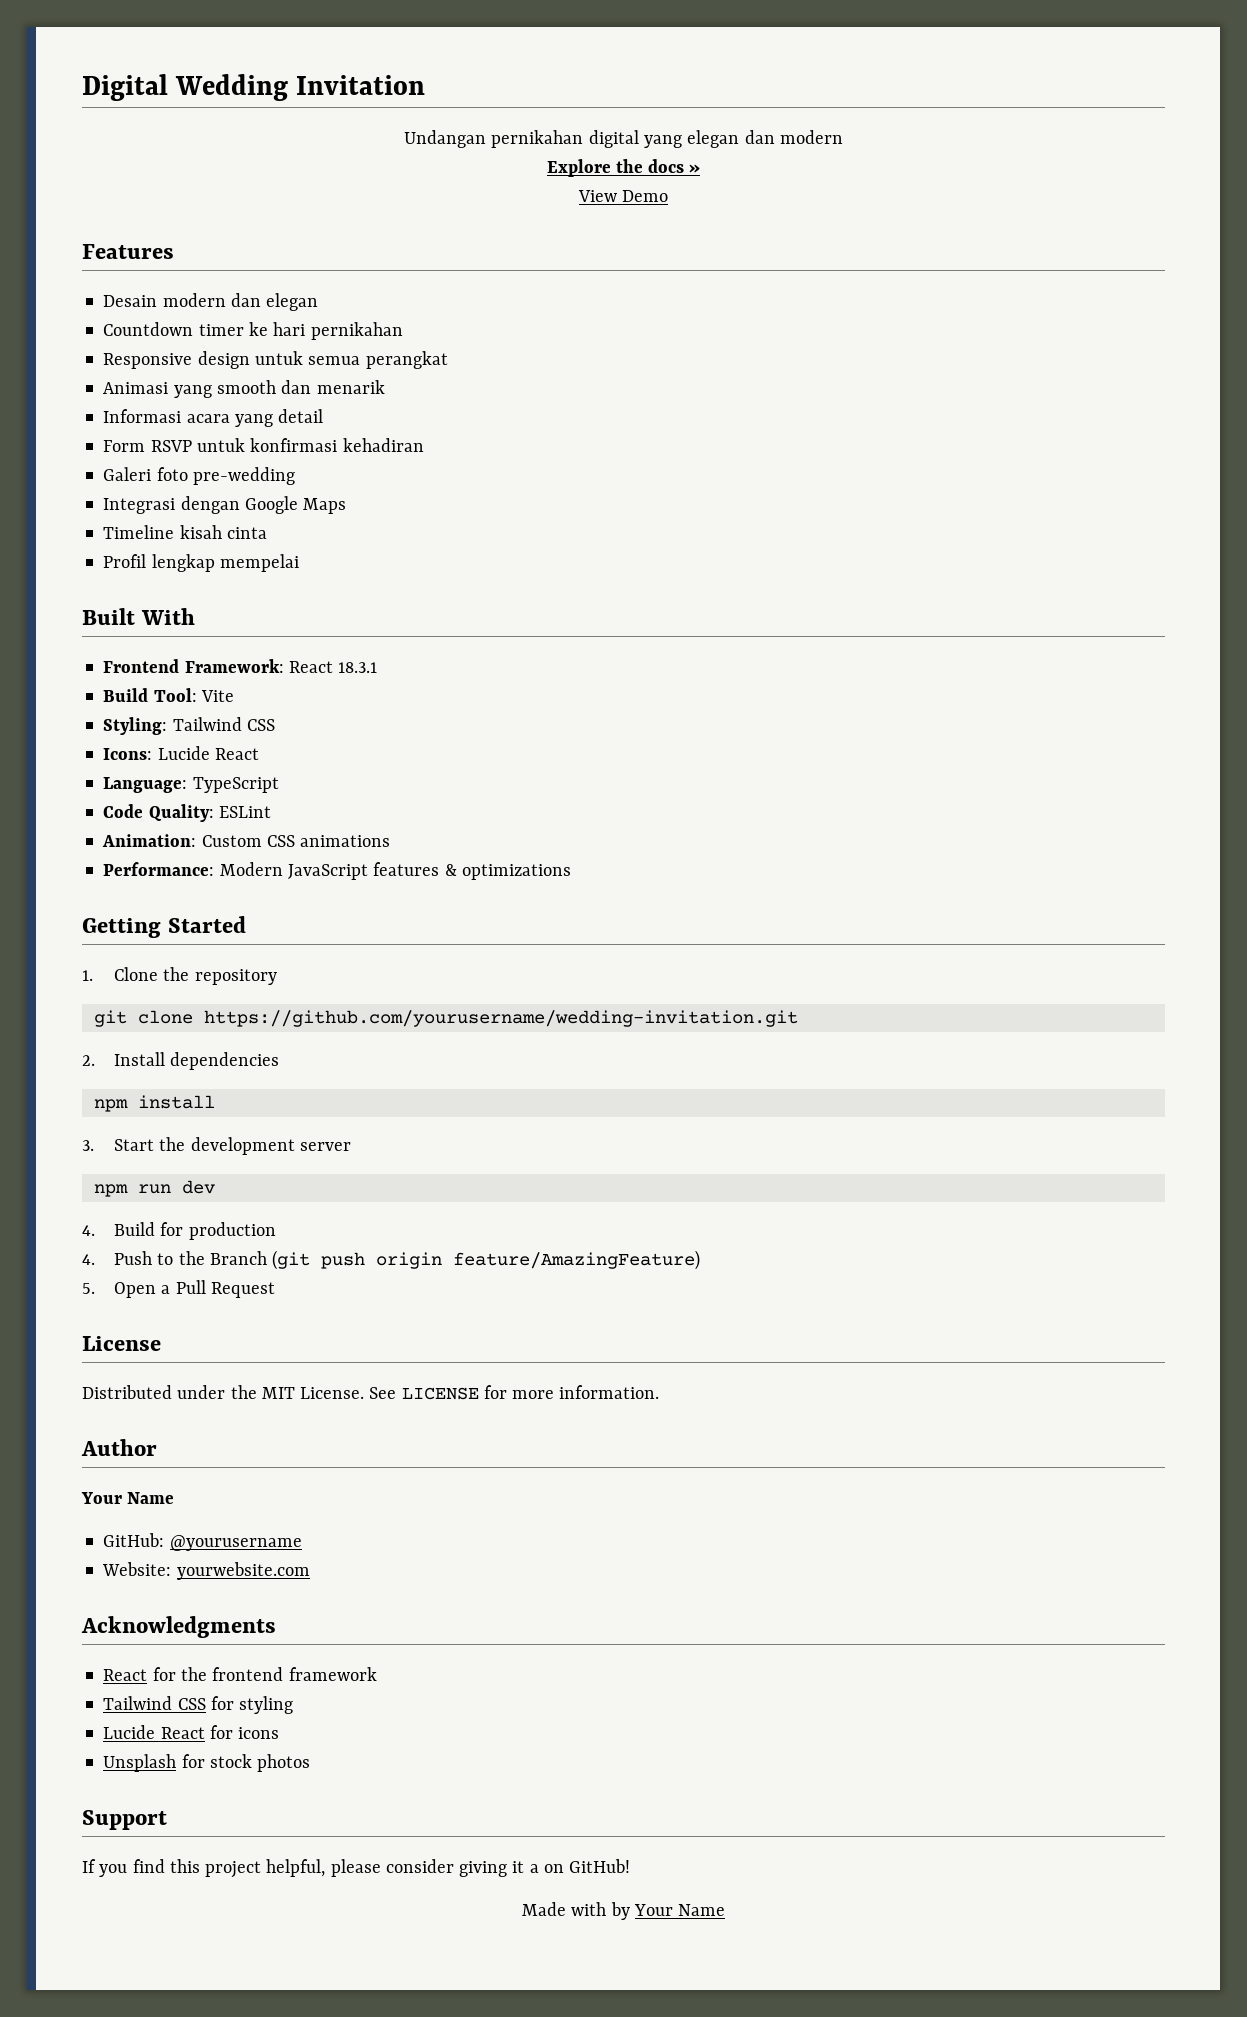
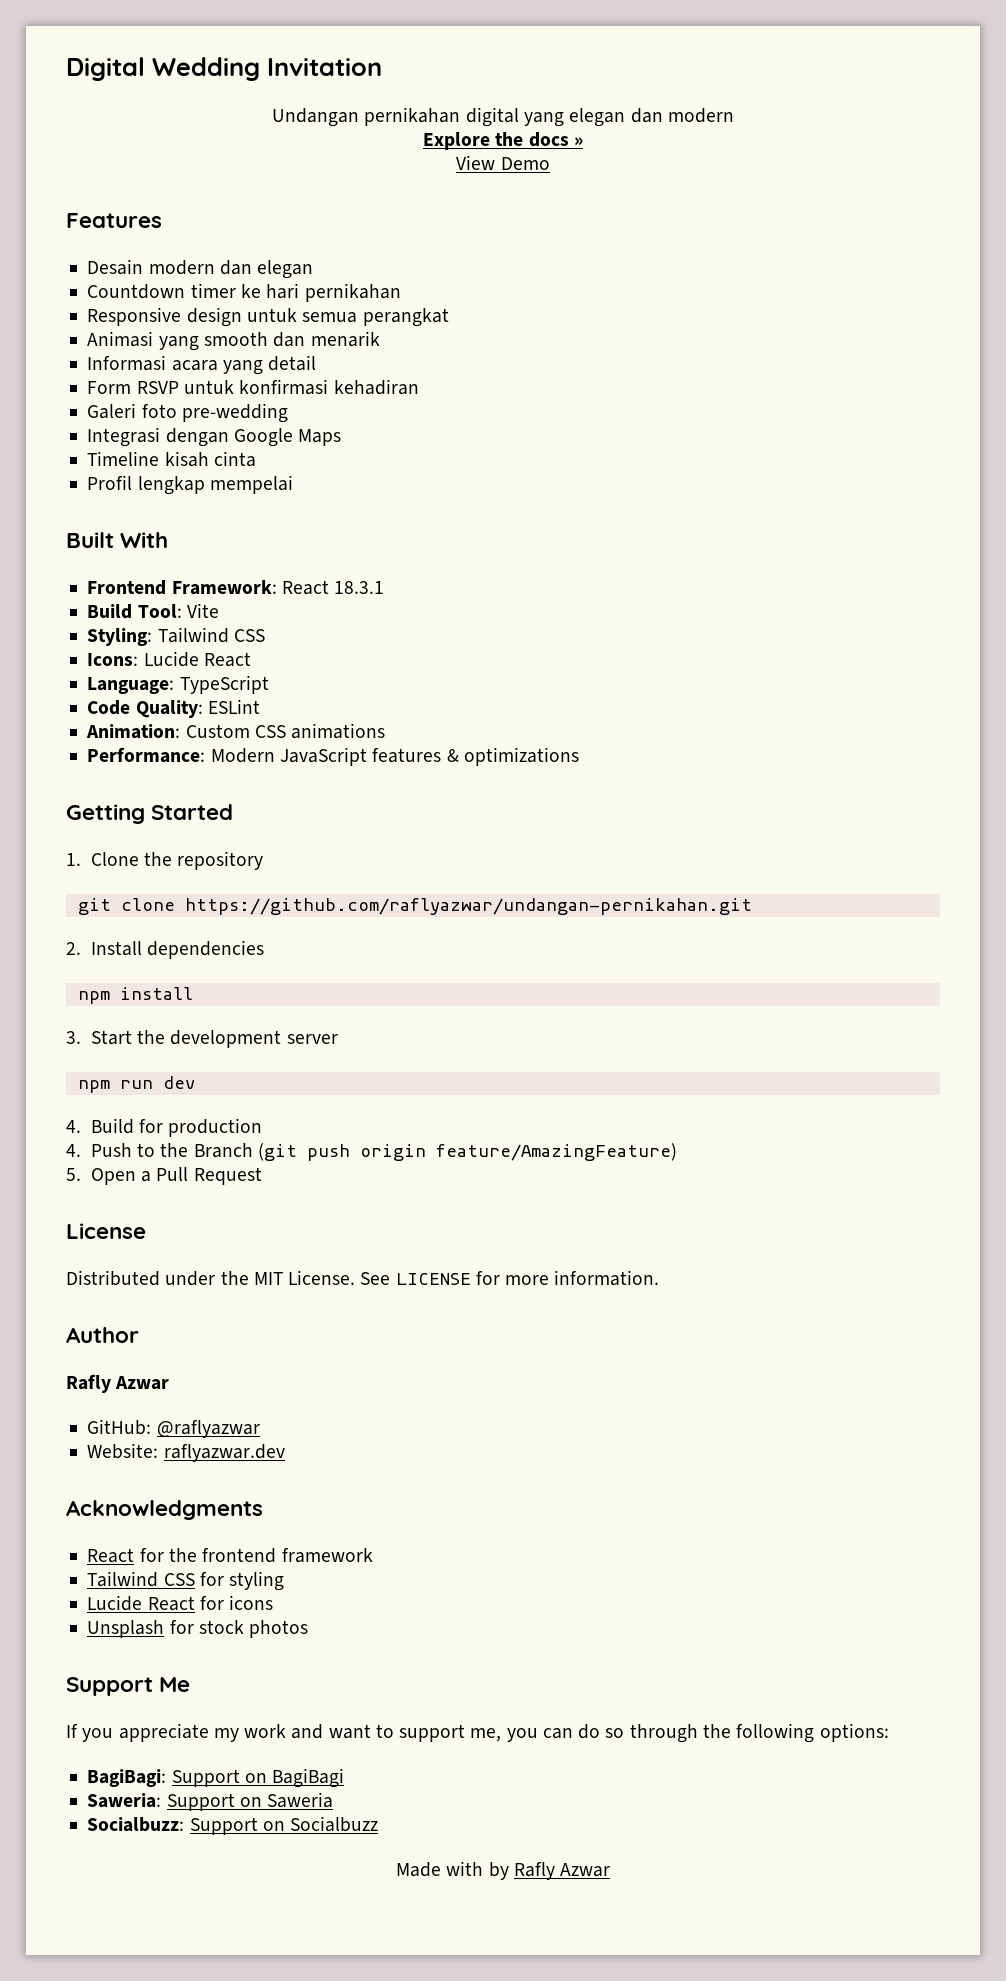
[203,1010,798,1027] https://github.com/yourusername/wedding-invitation.git -> [184,898,752,915] https://github.com/raflyazwar/undangan-pernikahan.git
[81,1492,175,1504] Your Name -> [66,1374,170,1393] Rafly Azwar
[169,1535,302,1551] @yourusername -> [156,1420,260,1438] @raflyazwar
[176,1562,310,1580] yourwebsite.com -> [163,1444,285,1462] raflyazwar.dev
(167, 1820) none -> [159,1677,191,1692] Me
[132,1859,631,1878] find this project helpful, please consider giving it a on GitHub! -> [118,1723,889,1743] [87,1768,345,1788] [87,1792,334,1811] [87,1816,379,1835] appreciate my work and want to support me, you can do so through the following options: // BagiBagi: Support on BagiBagi // Saweria: Support on Saweria // Socialbuzz: Support on Socialbuzz
[633,1904,726,1916] Your Name -> [513,1862,611,1880] Rafly Azwar

